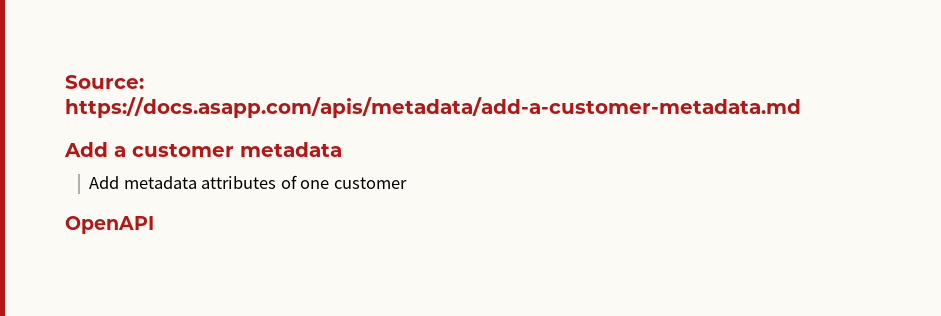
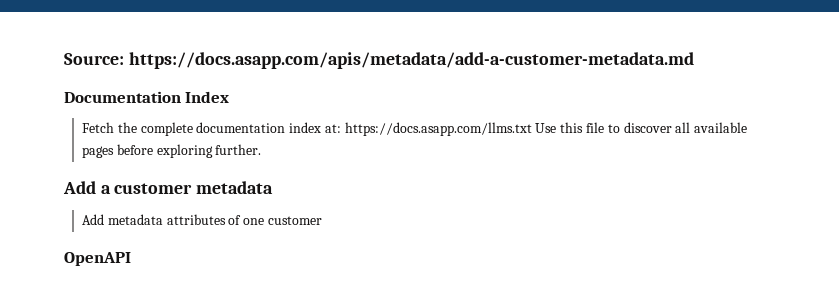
(801, 107) none -> [64,91,230,103] [81,122,748,136] [81,144,262,158] // Documentation Index // Fetch the complete documentation index at: https://docs.asapp.com/llms.txt Use this file to discover all available pages before exploring further.

